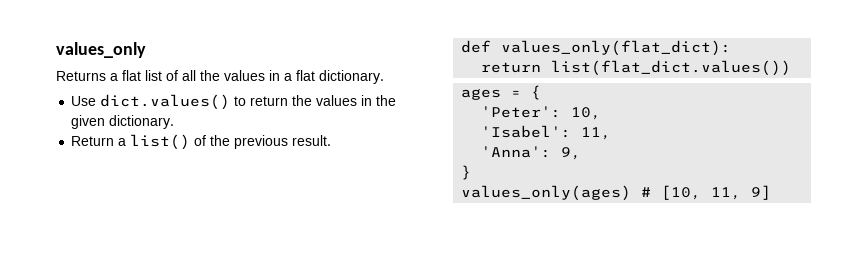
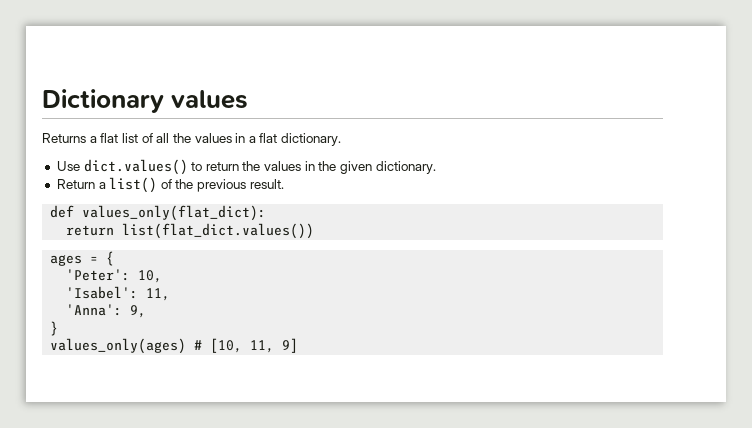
[56,42,146,58] values_only -> [42,89,249,113] Dictionary values

